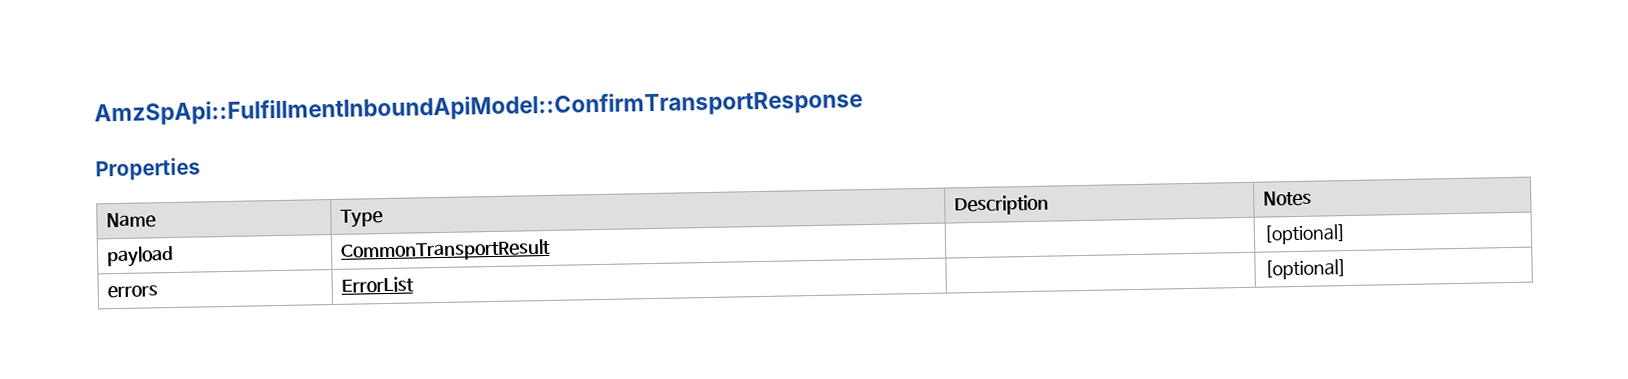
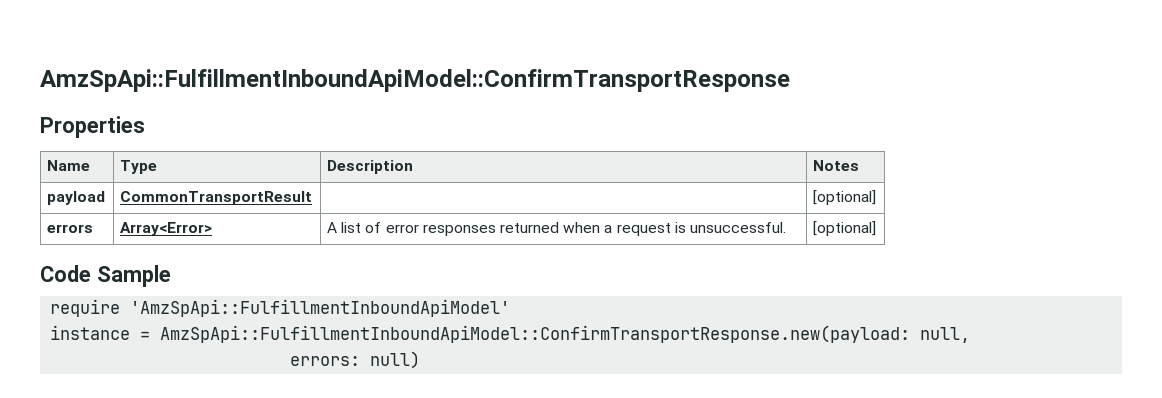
[341,276,415,293] [1264,259,1348,280] ErrorList | | [optional] -> [120,222,213,236] [327,222,786,236] [813,221,877,236] [40,265,171,287] [50,299,511,317] [50,325,971,343] [290,351,421,369] Array<Error> | A list of error responses returned when a request is unsuccessful. | [optional] // Code Sample // require 'AmzSpApi::FulfillmentInboundApiModel' // instance = AmzSpApi::FulfillmentInboundApiModel::ConfirmTransportResponse.new(payload: null, // errors: null)

